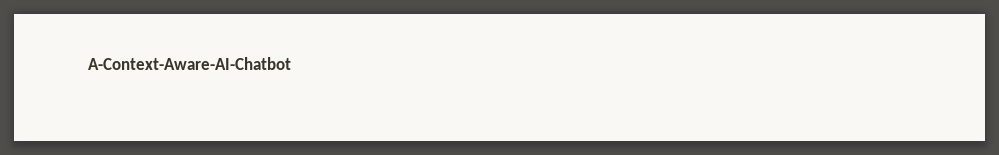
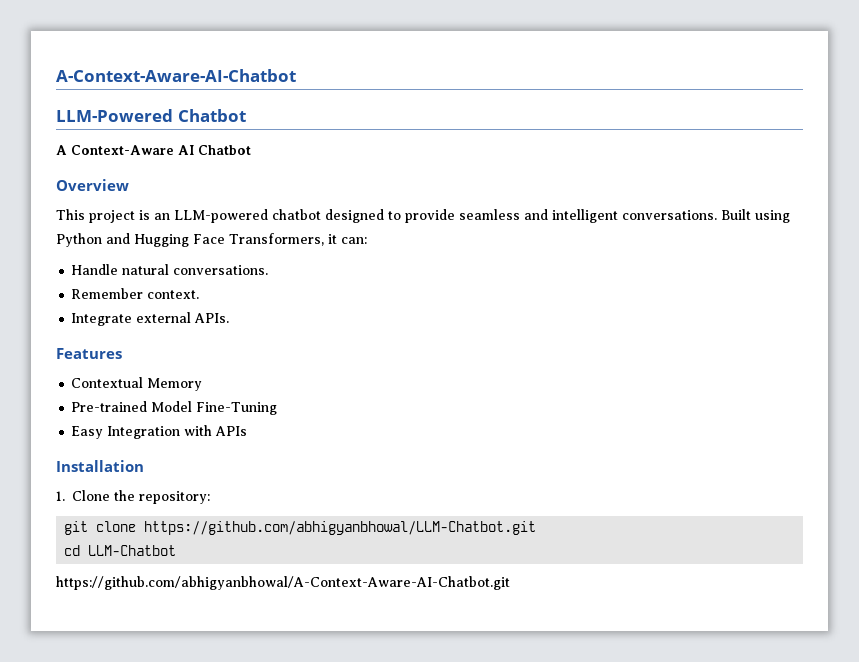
(291, 63) none -> [56,109,246,122] [56,145,251,155] [56,179,129,191] [56,209,790,223] [56,233,367,247] [71,264,269,275] [71,288,200,299] [71,312,230,326] [56,348,122,359] [71,377,203,391] [71,401,278,415] [71,425,248,439] [56,460,144,472] [56,490,210,504] [64,521,537,535] [64,545,177,556] [56,576,510,590] // LLM-Powered Chatbot // A Context-Aware AI Chatbot // Overview // This project is an LLM-powered chatbot designed to provide seamless and intelligent conversations. Built using Python and Hugging Face Transformers, it can: // Handle natural conversations. // Remember context. // Integrate external APIs. // Features // Contextual Memory // Pre-trained Model Fine-Tuning // Easy Integration with APIs // Installation // 1. Clone the repository: // git clone https://github.com/abhigyanbhowal/LLM-Chatbot.git // cd LLM-Chatbot // https://github.com/abhigyanbhowal/A-Context-Aware-AI-Chatbot.git

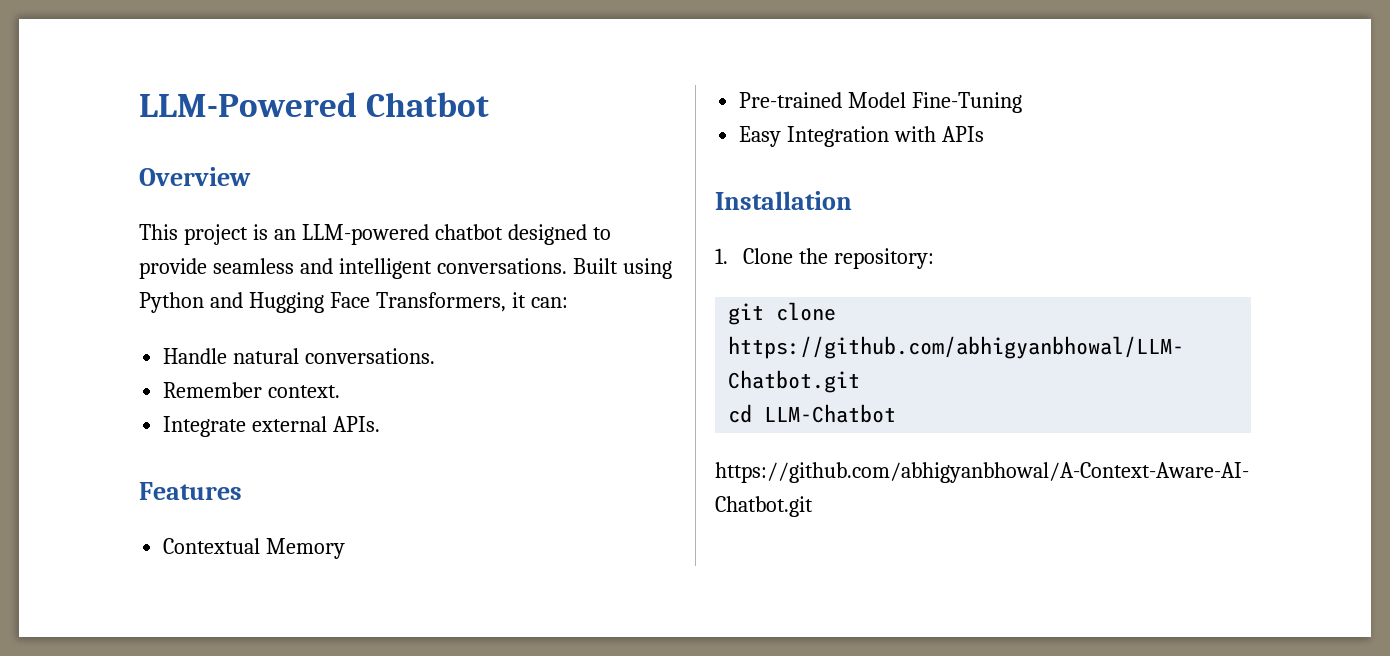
[56,69,296,82] A-Context-Aware-AI-Chatbot // -> (139, 104) none
[56,145,251,155] // A Context-Aware AI Chatbot -> (490, 104) none

